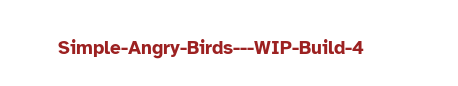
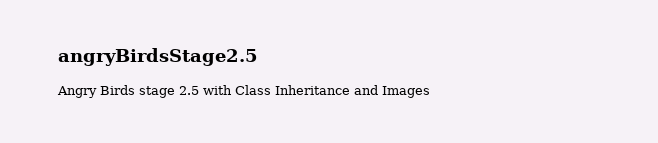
[58,39,364,59] Simple-Angry-Birds---WIP-Build-4 -> [58,48,258,66] [57,85,430,98] angryBirdsStage2.5 // Angry Birds stage 2.5 with Class Inheritance and Images

